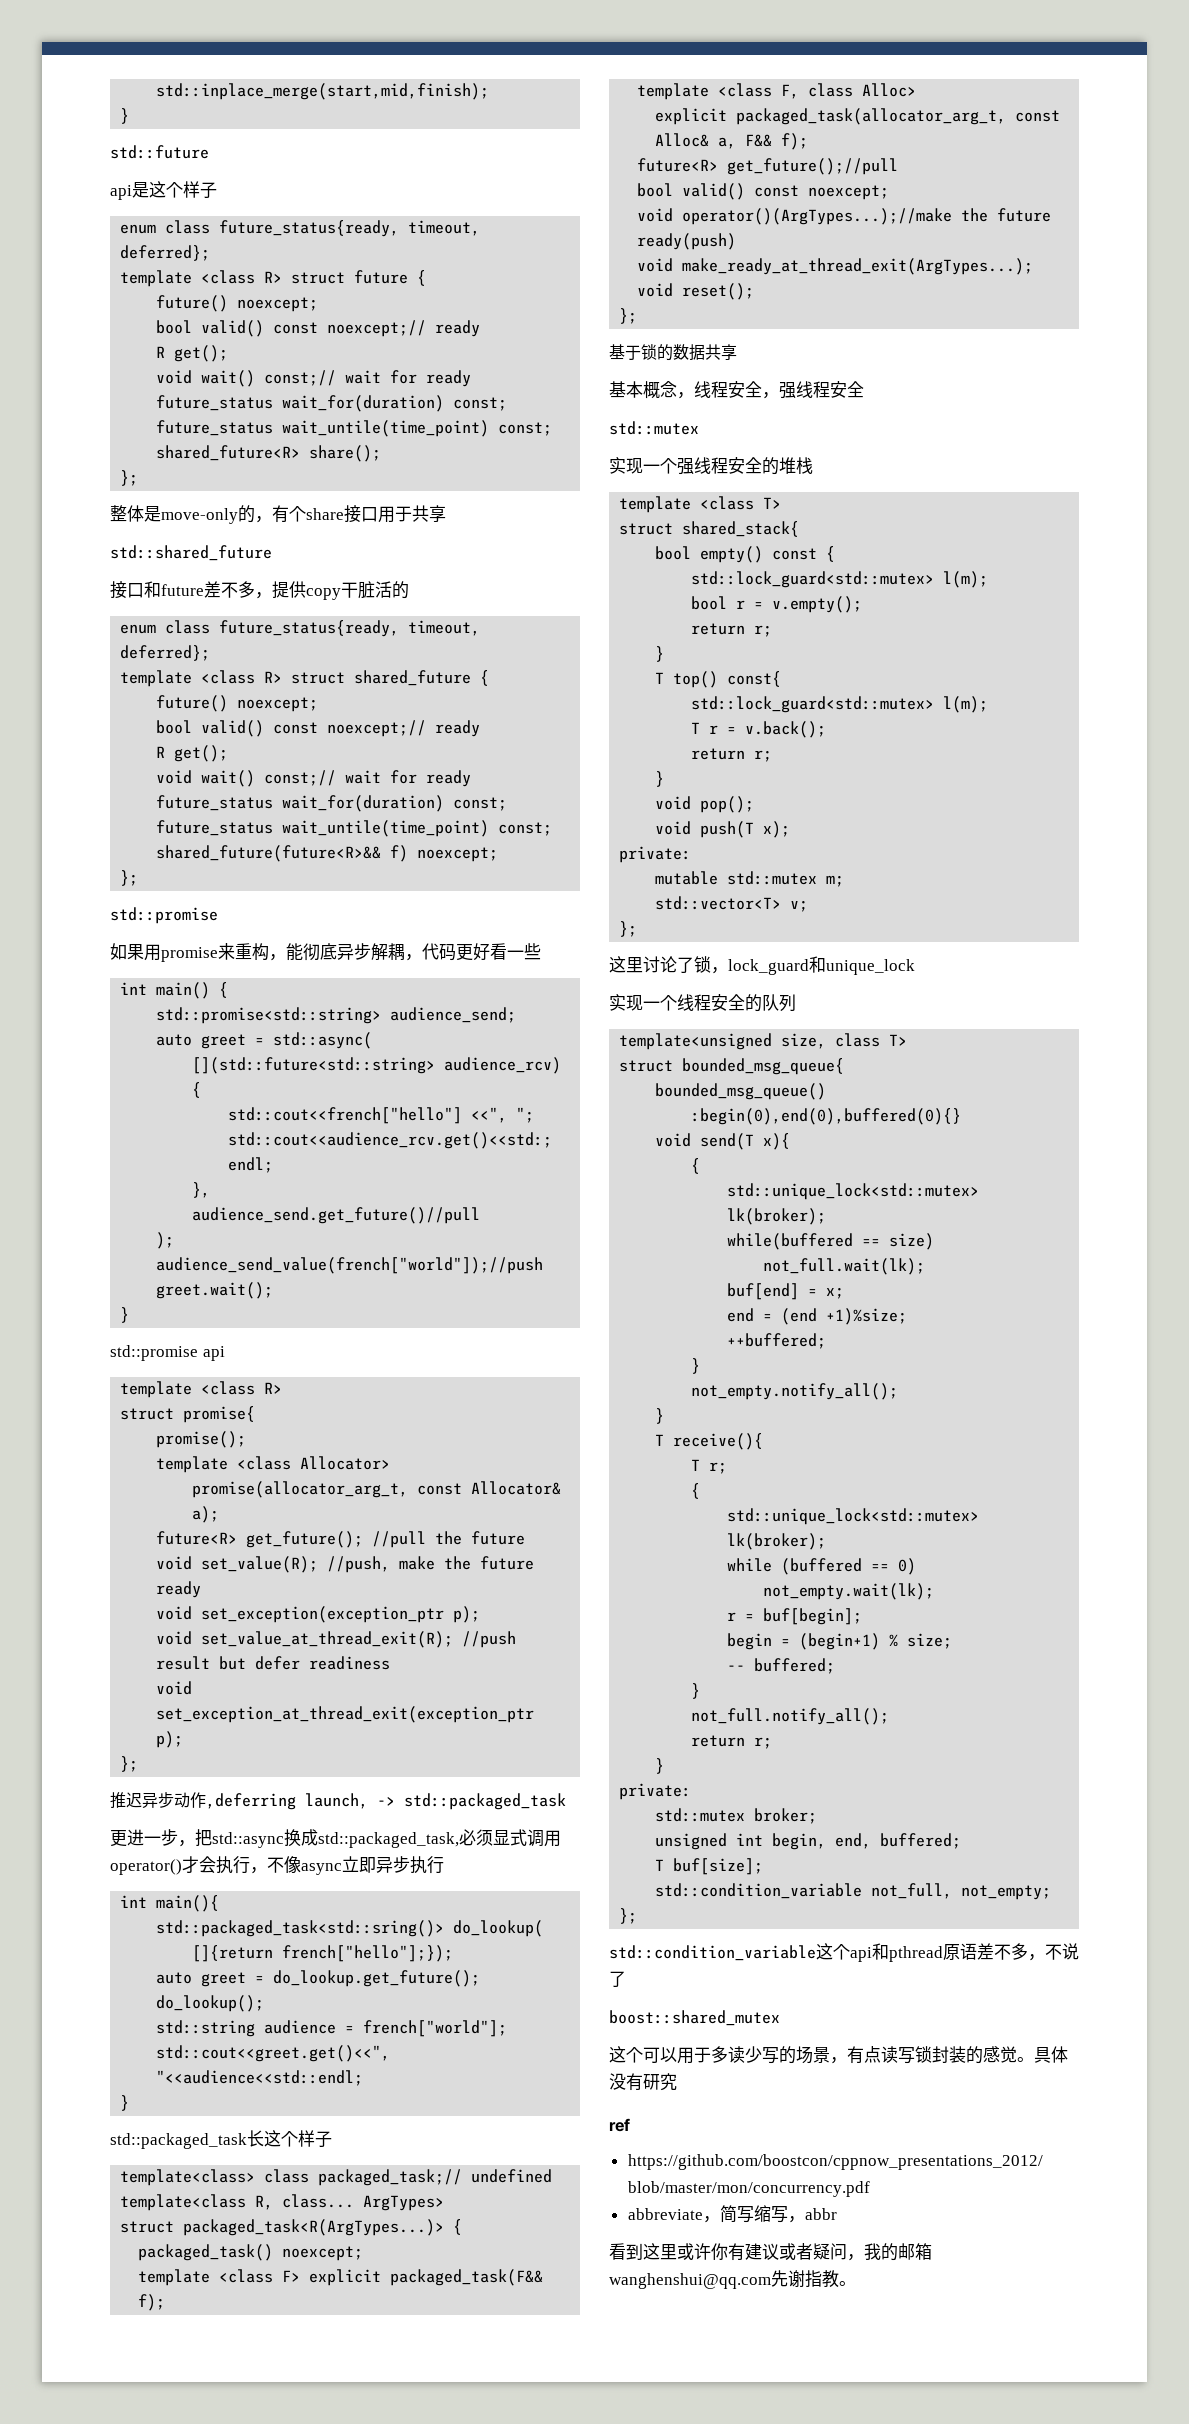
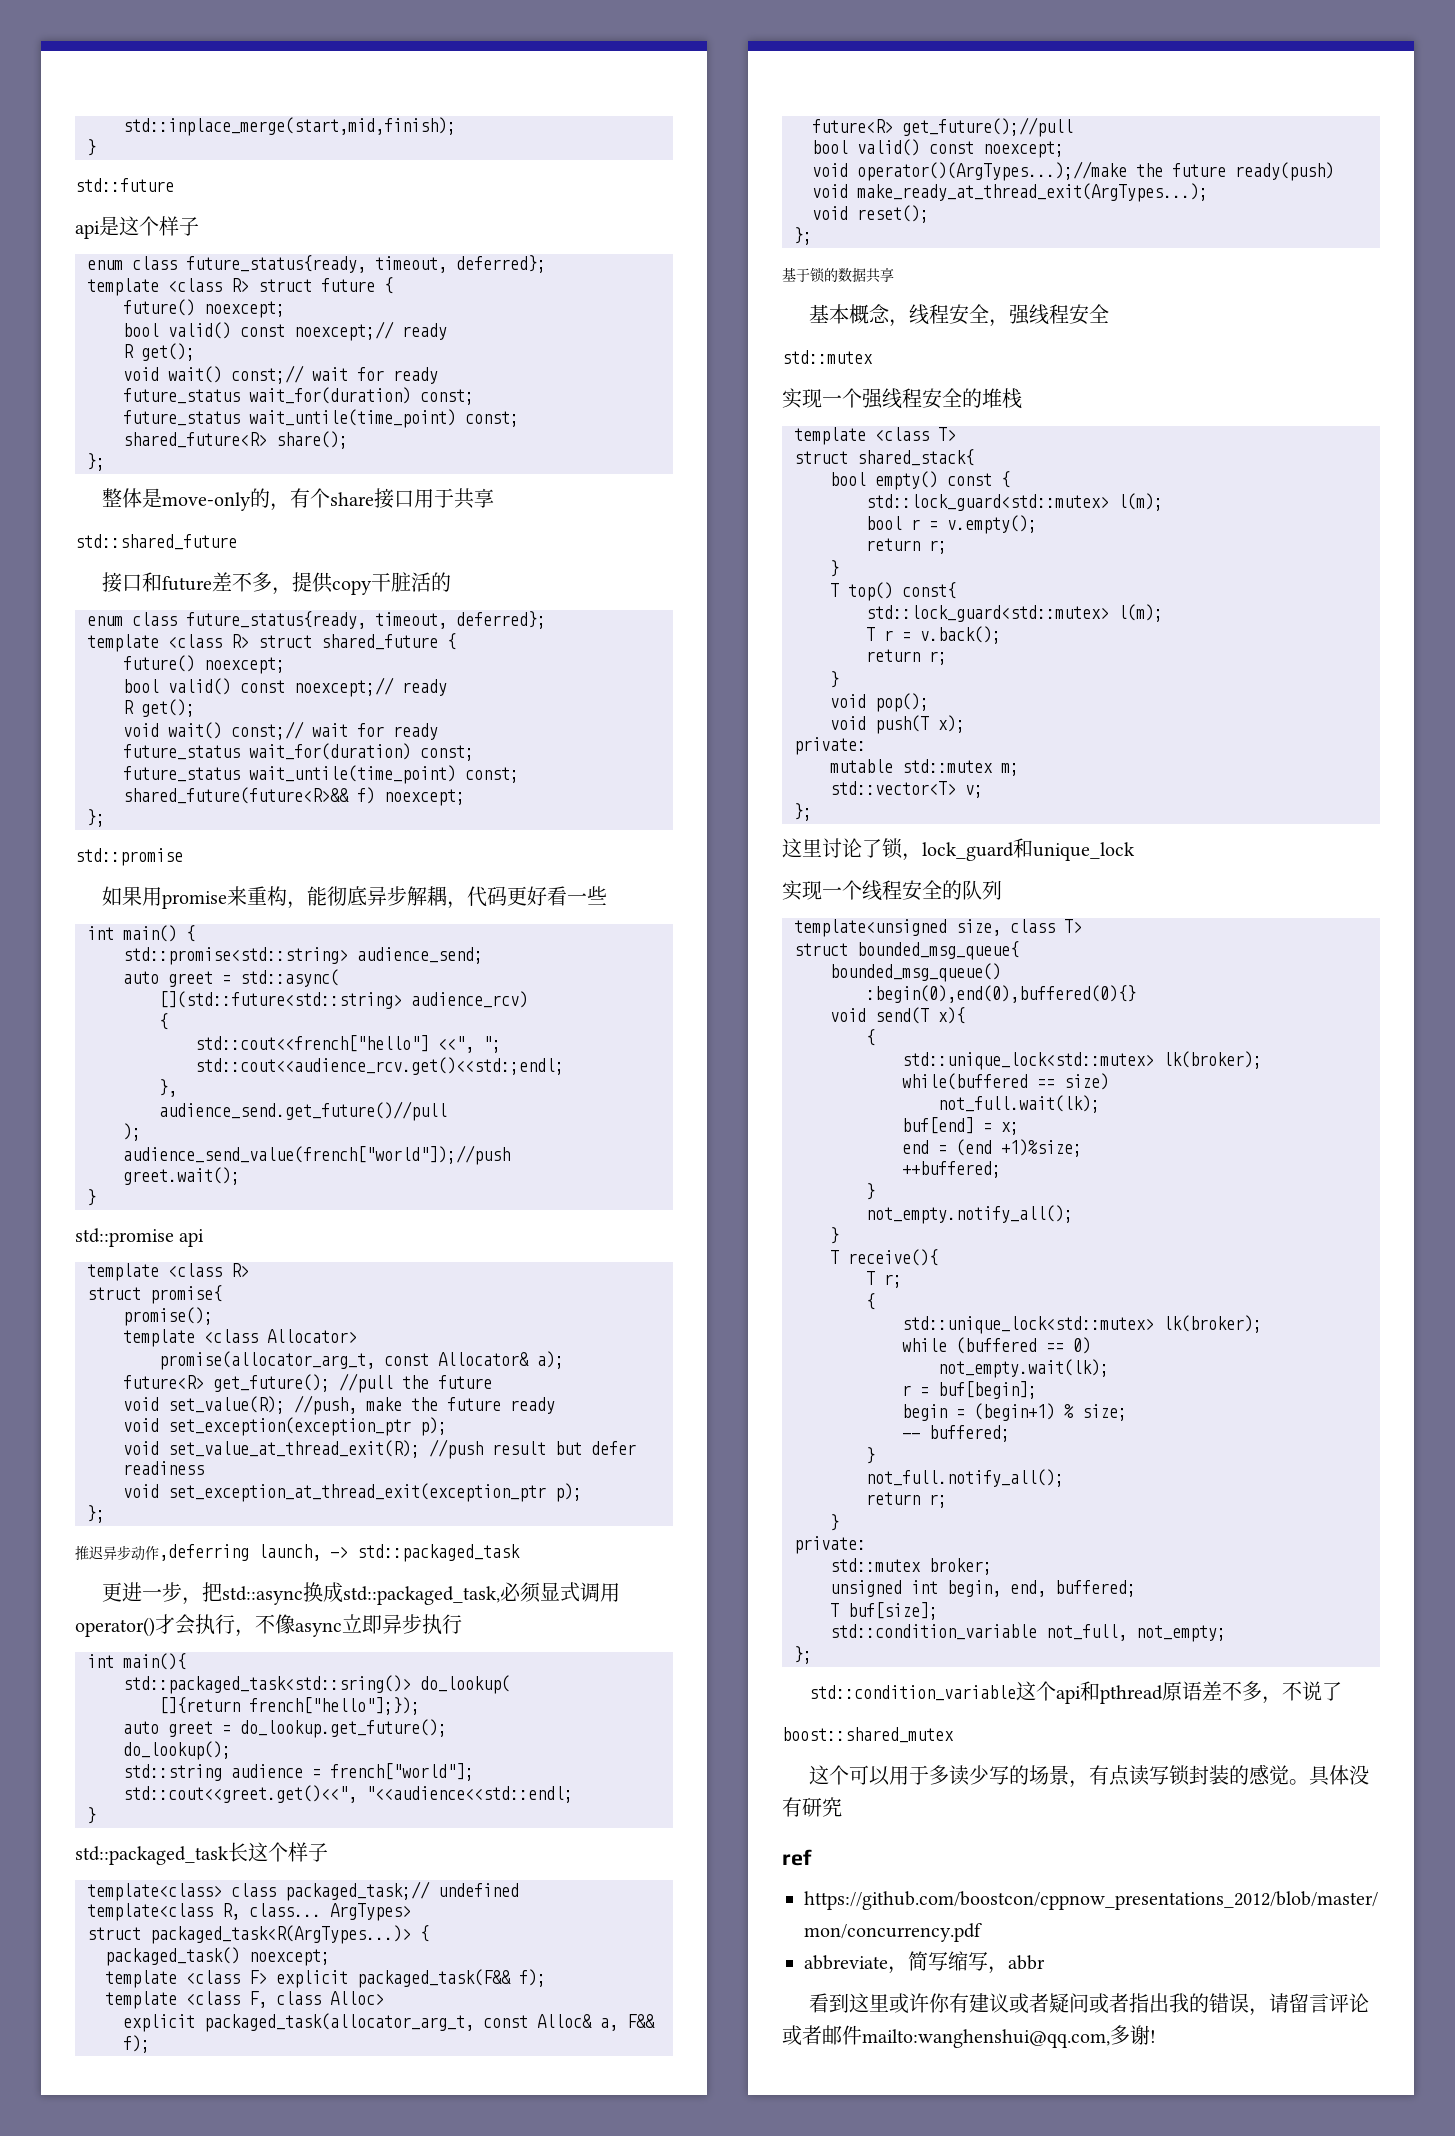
[847,2243,932,2261] [609,2270,856,2289] ，我的邮箱wanghenshui@qq.com先谢指教。 -> [1088,1993,1369,2016] [782,2025,1156,2048] 或者指出我的错误，请留言评论或者邮件mailto:wanghenshui@qq.com,多谢!

